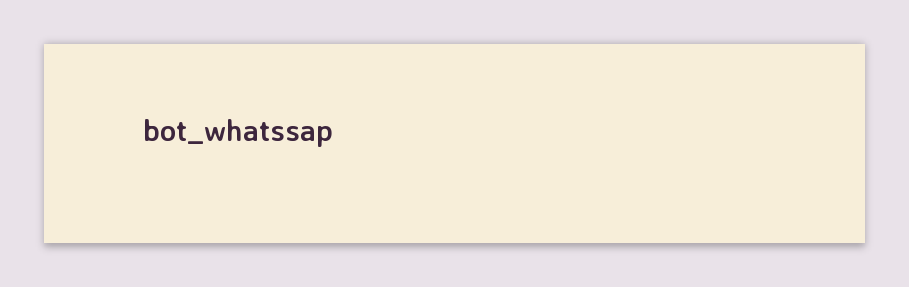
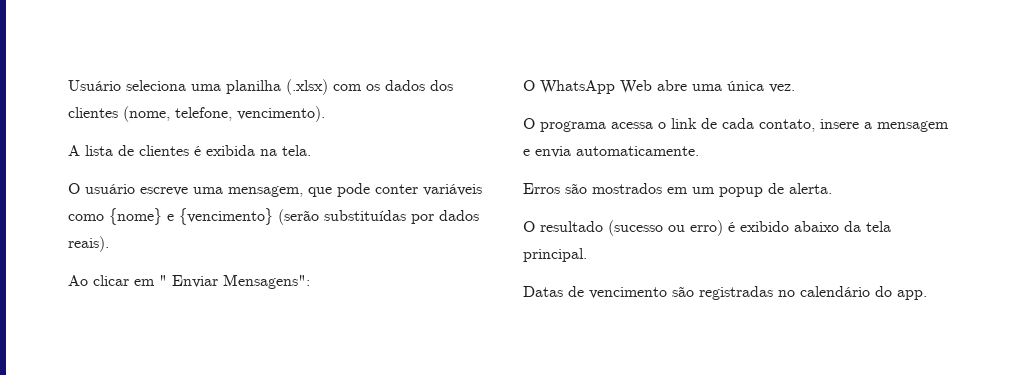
[143,119,333,147] bot_whatssap -> [68,79,453,95] [68,106,325,122] [68,145,311,156] [68,183,482,197] [68,208,479,225] [68,236,109,252] [68,274,310,289] [523,80,795,94] [523,118,949,132] [523,146,699,158] [523,183,832,197] [523,220,891,236] [523,248,587,262] [523,286,927,300] Usuário seleciona uma planilha (.xlsx) com os dados dos clientes (nome, telefone, vencimento). // A lista de clientes é exibida na tela. // O usuário escreve uma mensagem, que pode conter variáveis como {nome} e {vencimento} (serão substituídas por dados reais). // Ao clicar em " Enviar Mensagens": // O WhatsApp Web abre uma única vez. // O programa acessa o link de cada contato, insere a mensagem e envia automaticamente. // Erros são mostrados em um popup de alerta. // O resultado (sucesso ou erro) é exibido abaixo da tela principal. // Datas de vencimento são registradas no calendário do app.

